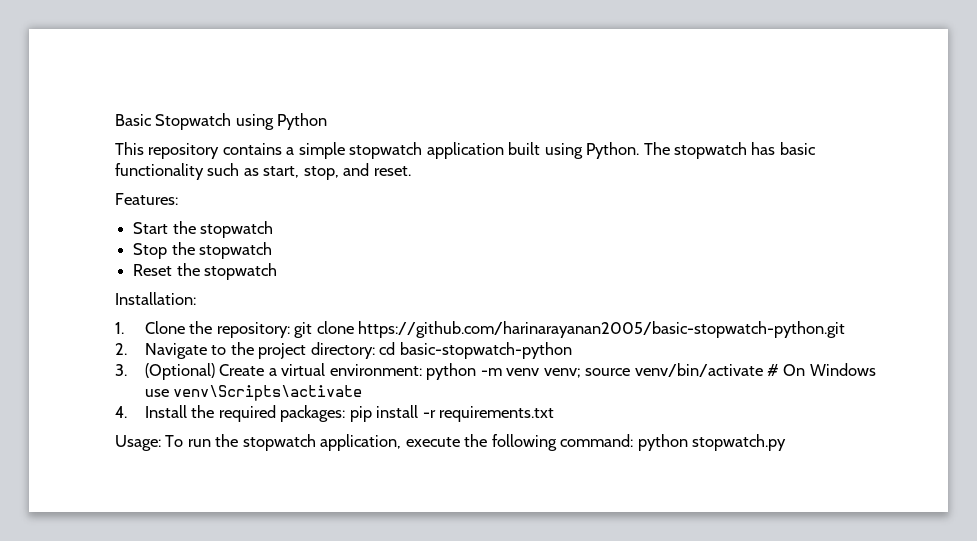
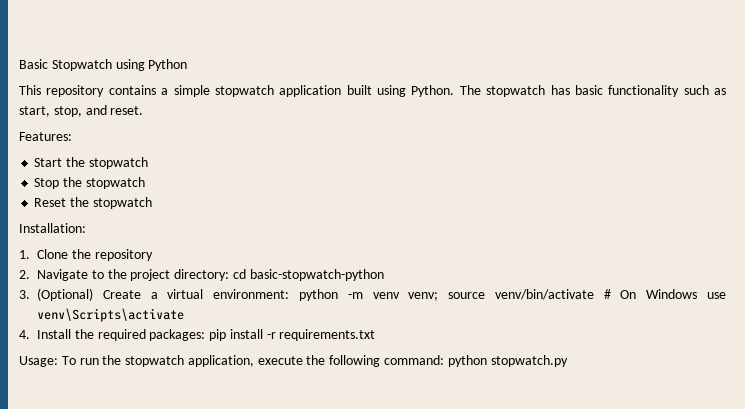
[216,321,846,338] repository: git clone https://github.com/harinarayanan2005/basic-stopwatch-python.git -> [94,249,153,261] repository

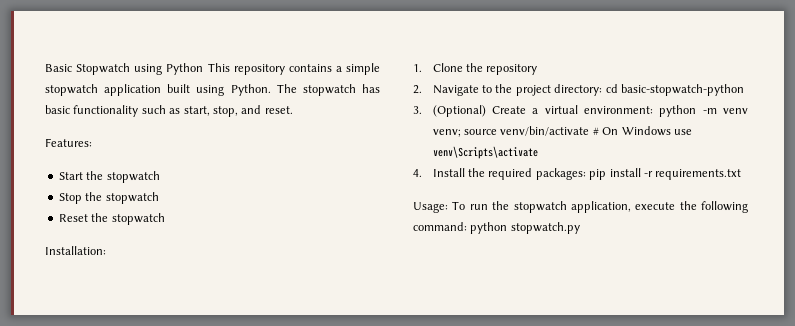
(188, 65) // -> (204, 69) none

